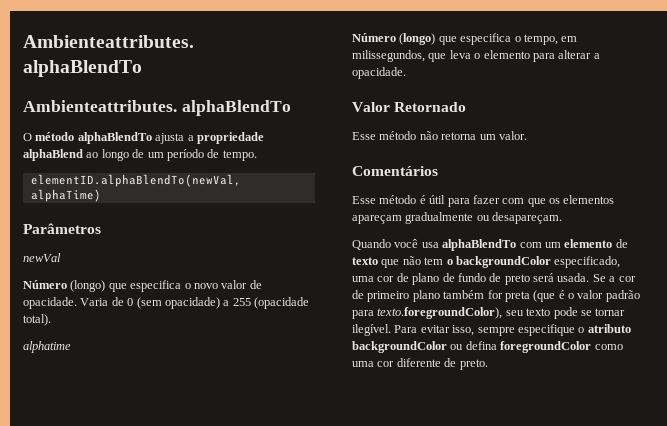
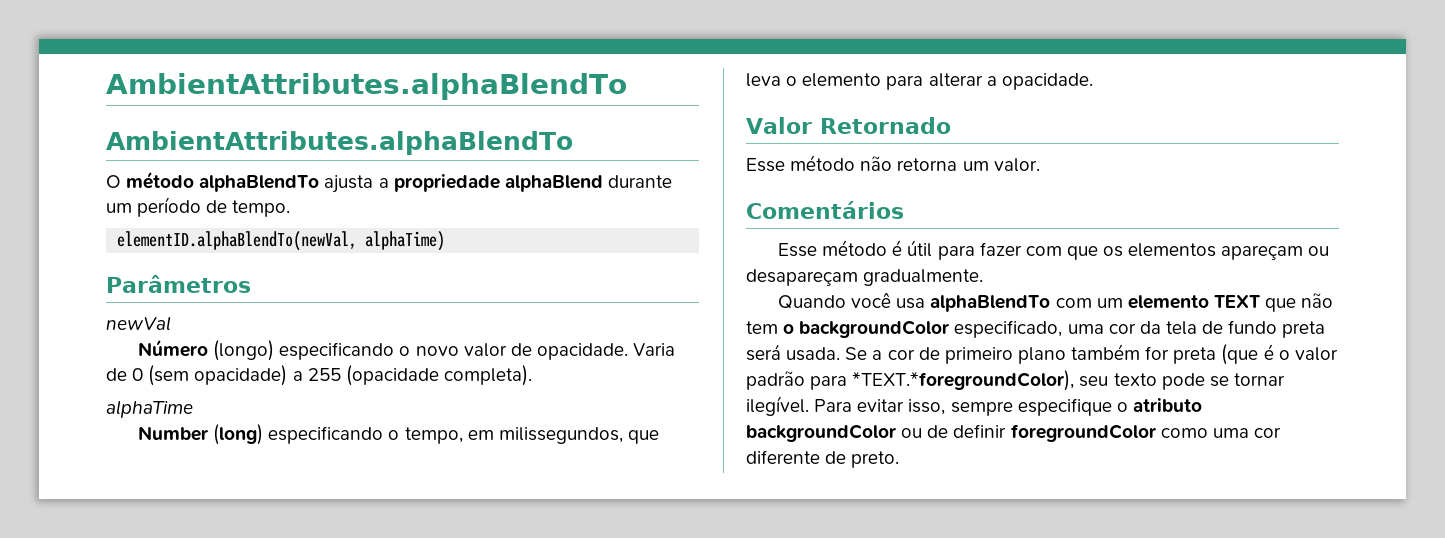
[23,35,194,48] [23,60,142,77] [23,100,291,116] Ambienteattributes. alphaBlendTo // Ambienteattributes. alphaBlendTo -> [106,73,627,100] [106,131,573,155] AmbientAttributes.alphaBlendTo // AmbientAttributes.alphaBlendTo
[86,149,145,161] ao longo de -> [607,175,672,188] durante
[108,280,182,292] que especifica -> [279,342,395,360] especificando
[23,314,51,326] [23,341,71,353] [352,33,512,45] total). // alphatime // Número (longo) que especifica -> [443,365,532,386] [106,400,193,418] [138,424,384,445] completa). // alphaTime // Number (long) especificando
[405,212,563,224] gradualmente ou desapareçam. -> [1308,246,1330,256] [746,269,984,286] ou desapareçam gradualmente.
[615,239,628,248] [352,257,378,265] de texto -> [1213,295,1260,308] TEXT
[396,273,530,285] de plano de fundo de preto -> [1139,320,1326,338] da tela de fundo preta
[377,307,503,319] texto.foregroundColor), -> [852,370,1075,391] *TEXT.*foregroundColor),
[465,341,497,350] defina -> [927,424,1007,438] de definir

